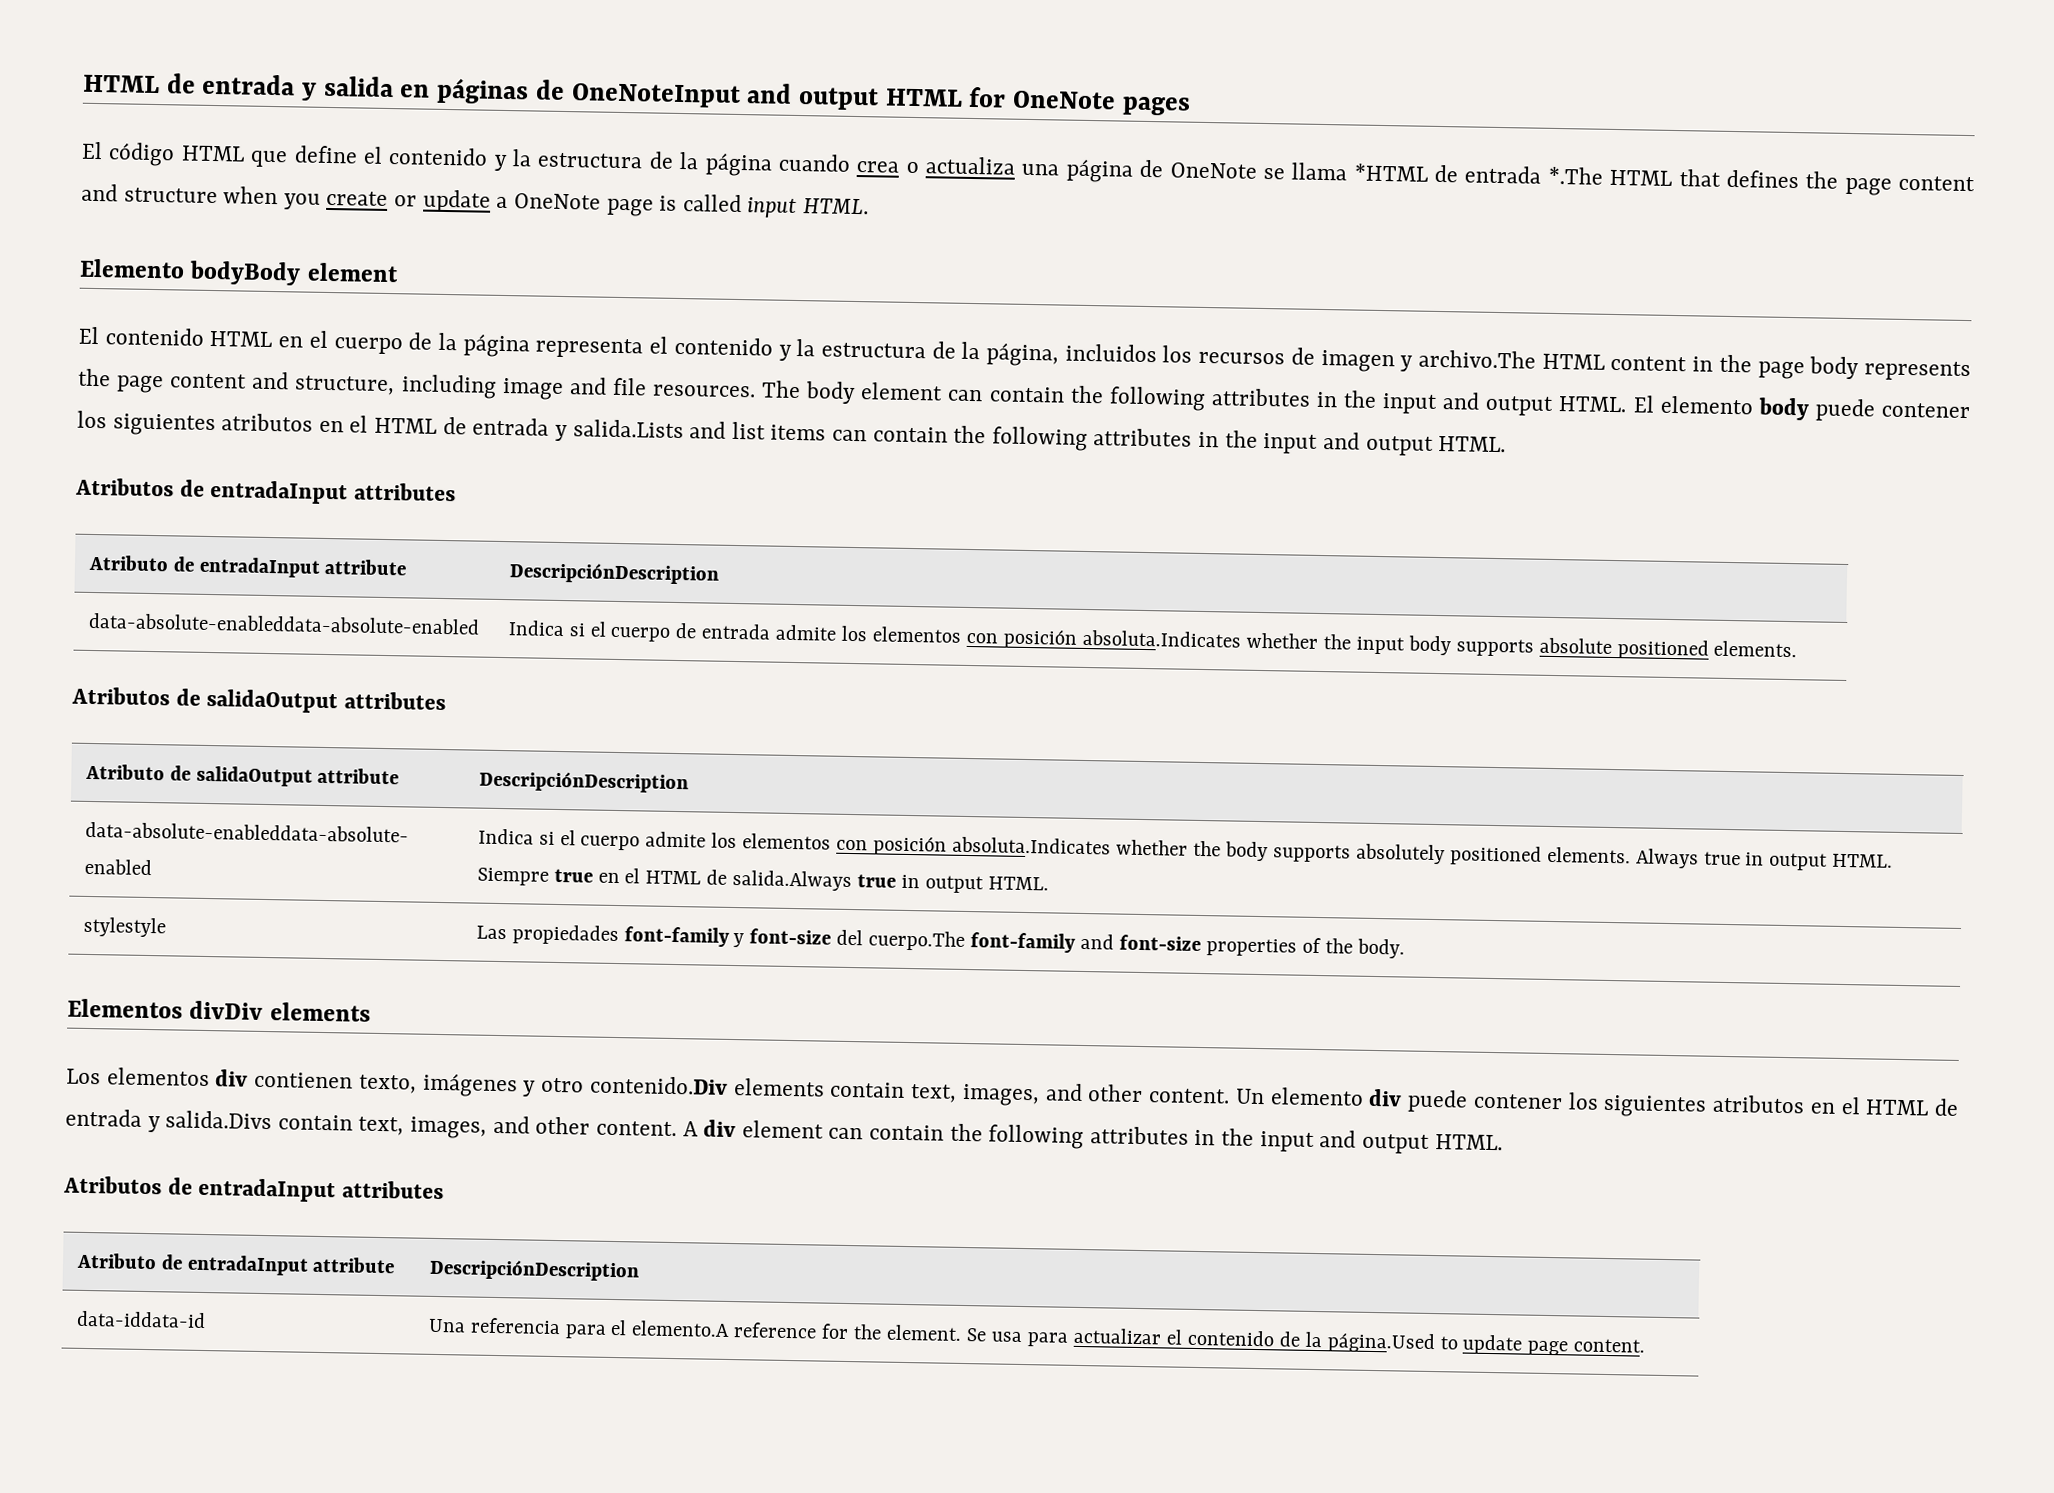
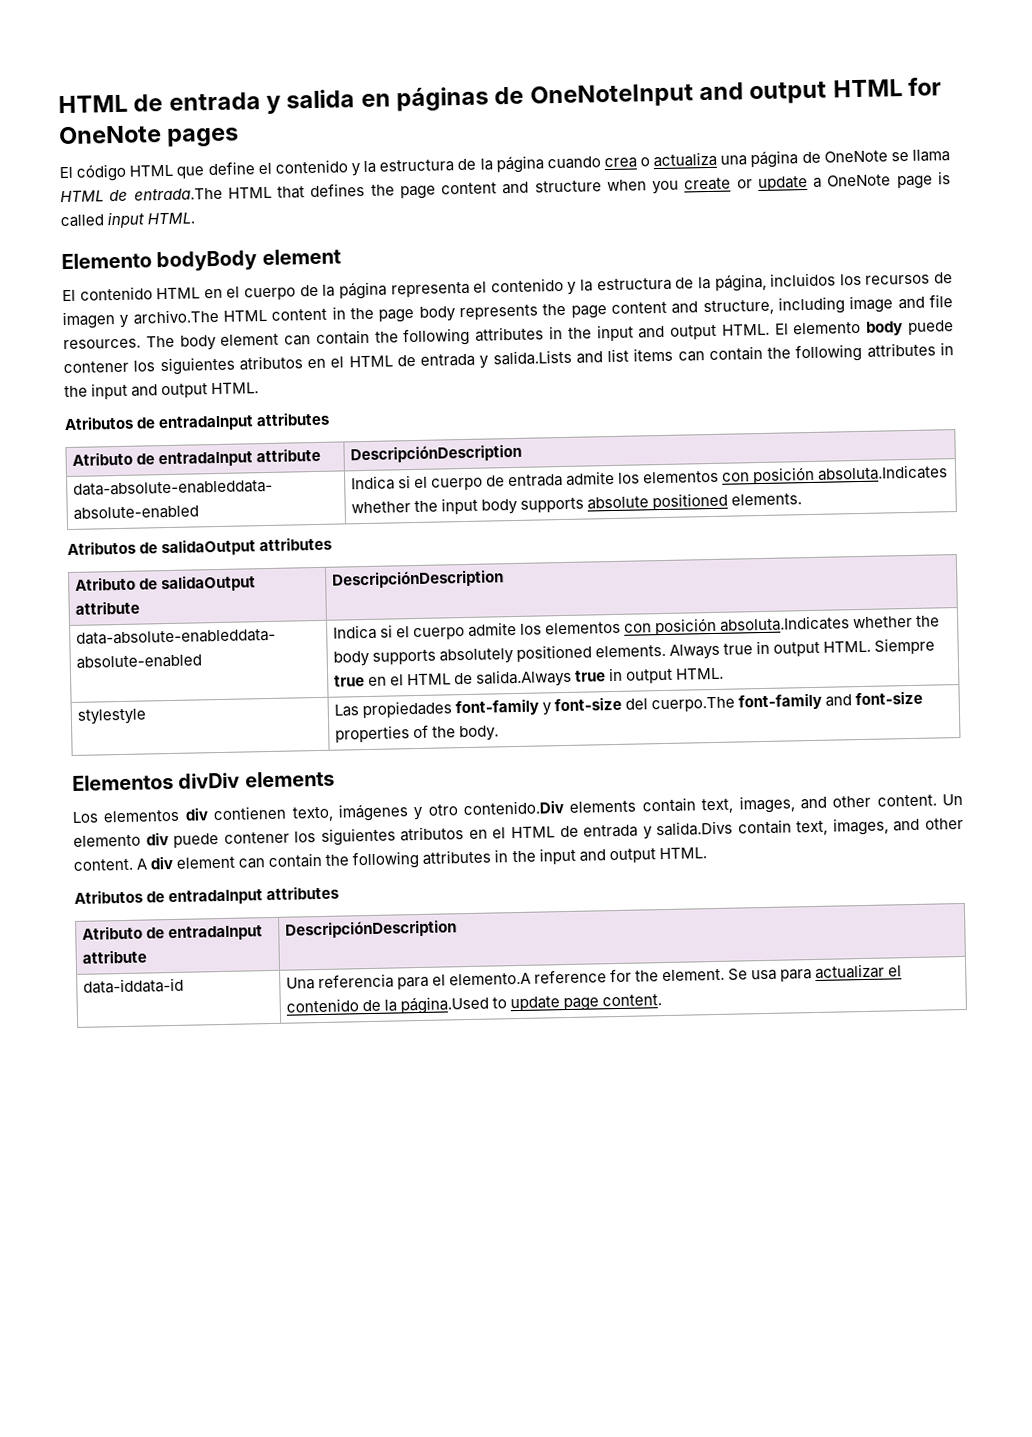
[1353,163,1603,185] *HTML de entrada *.The -> [60,187,223,203] HTML de entrada.The

